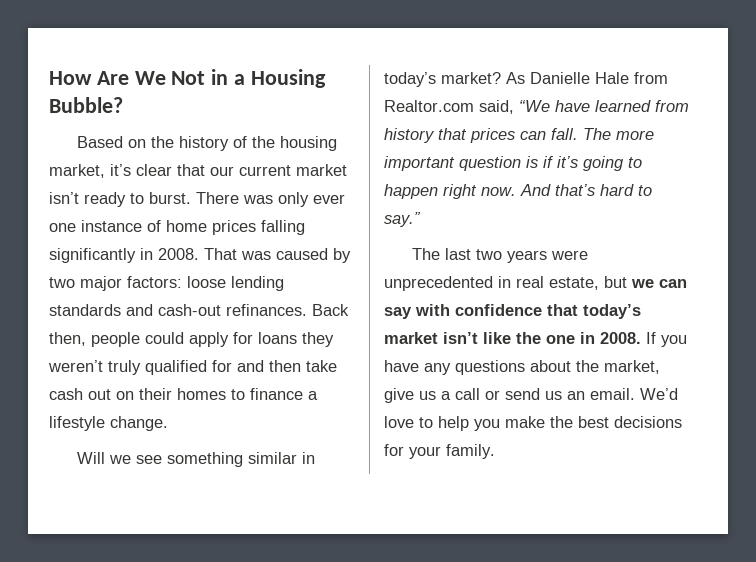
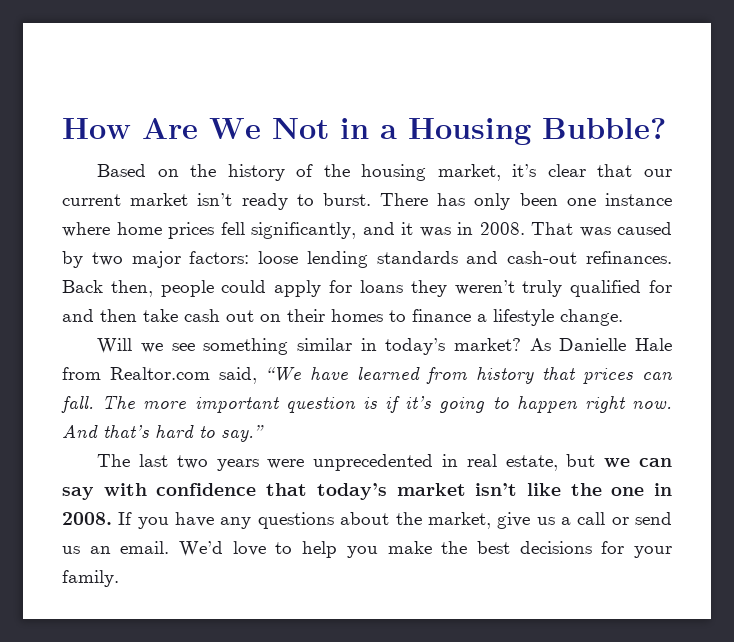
[243,192,345,207] was only ever -> [437,193,558,210] has only been
[147,220,161,232] of -> [62,222,110,237] where
[261,220,305,235] [49,248,136,263] falling significantly -> [220,222,451,239] fell significantly, and it was

